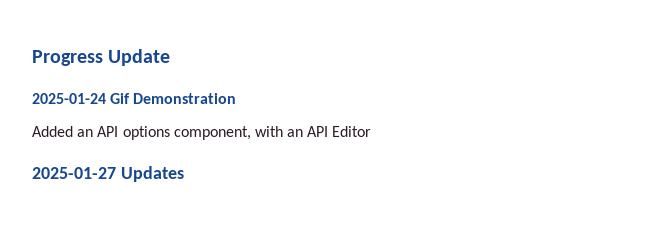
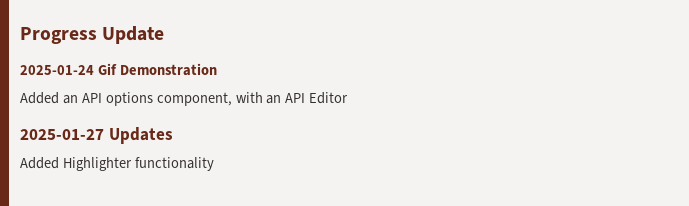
(184, 174) none -> [20,157,214,171] // Added Highlighter functionality

